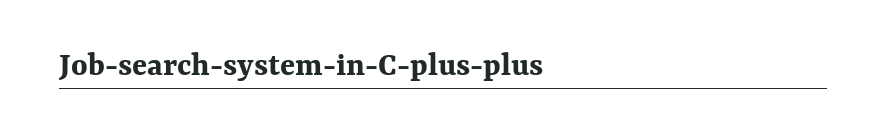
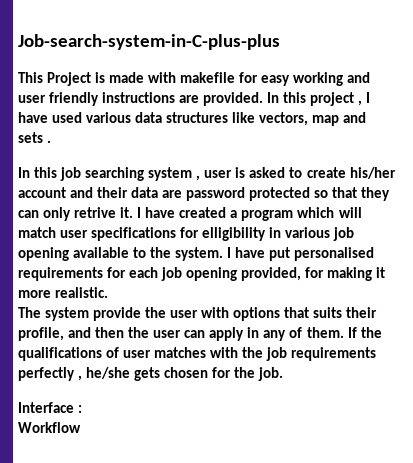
(543, 66) none -> [18,72,371,86] [18,92,371,106] [18,112,367,126] [18,132,52,143] [18,167,396,181] [18,187,391,201] [18,207,362,221] [18,227,355,241] [18,247,375,261] [18,267,386,281] [18,287,109,298] [18,307,378,321] [18,327,382,341] [18,347,377,361] [18,367,284,381] [18,402,83,413] [18,422,81,433] // This Project is made with makefile for easy working and user friendly instructions are provided. In this project , I have used various data structures like vectors, map and sets . // In this job searching system , user is asked to create his/her account and their data are password protected so that they can only retrive it. I have created a program which will match user specifications for elligibility in various job opening available to the system. I have put personalised requirements for each job opening provided, for making it more realistic. // The system provide the user with options that suits their profile, and then the user can apply in any of them. If the qualifications of user matches with the job requirements perfectly , he/she gets chosen for the job. // Interface : // Workflow

